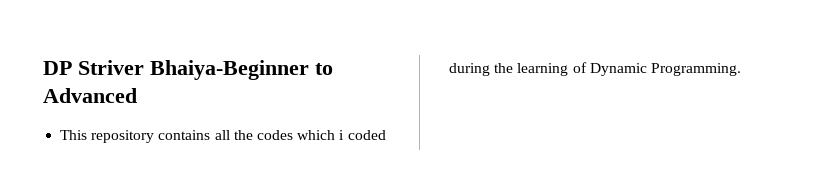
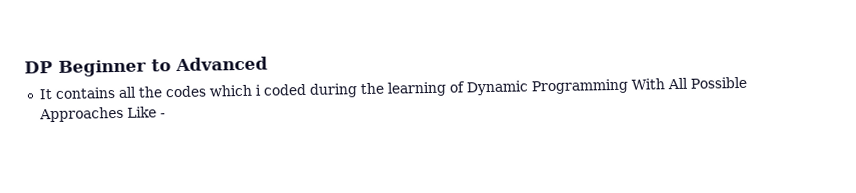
[78,60,309,80] Striver Bhaiya-Beginner -> [58,59,147,77] Beginner
[60,130,155,143] This repository -> [38,89,52,100] It
[650,63,741,76] Programming. -> [530,76,747,95] [38,106,166,123] Programming With All Possible Approaches Like -

